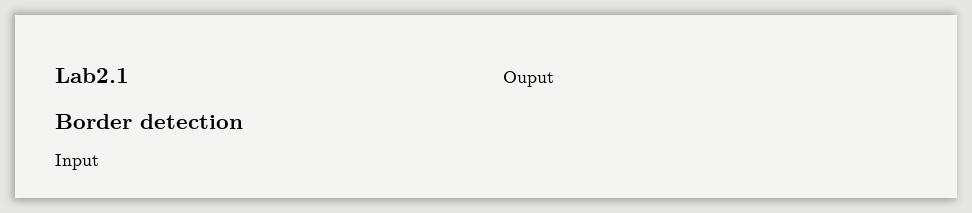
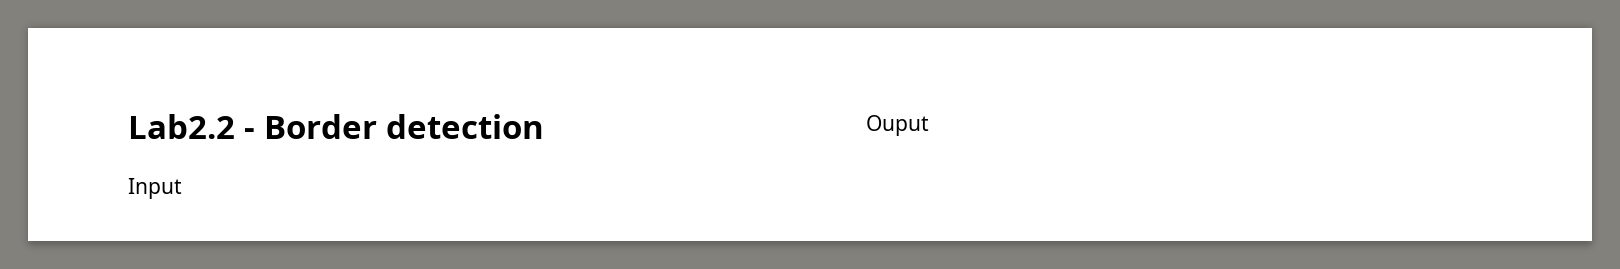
[55,68,129,83] Lab2.1 // -> [128,114,255,139] Lab2.2 -

